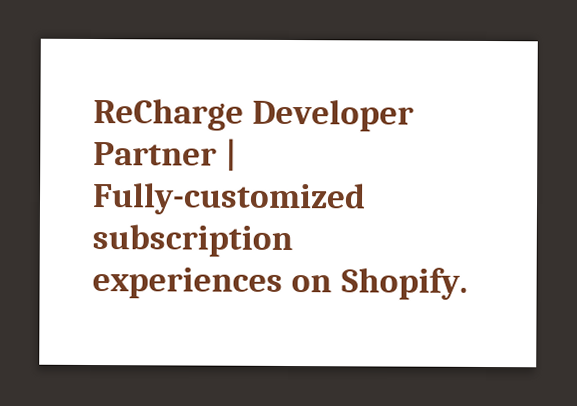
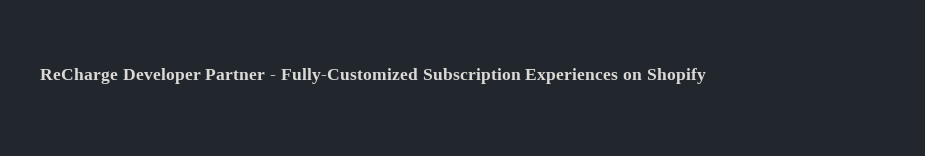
[225,138,238,171] [92,182,366,216] [92,224,293,258] [92,267,468,300] | Fully-customized subscription experiences on Shopify. -> [270,68,706,84] - Fully-Customized Subscription Experiences on Shopify

